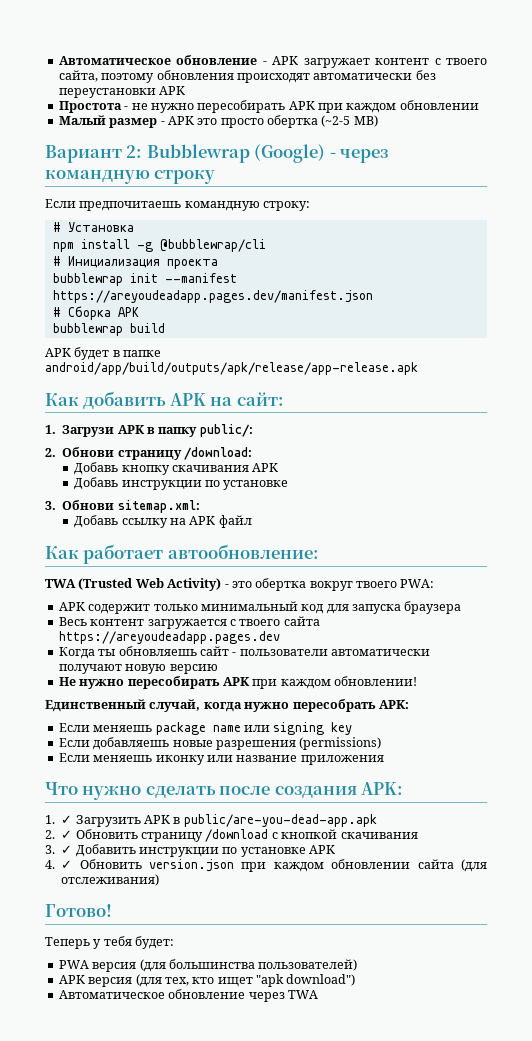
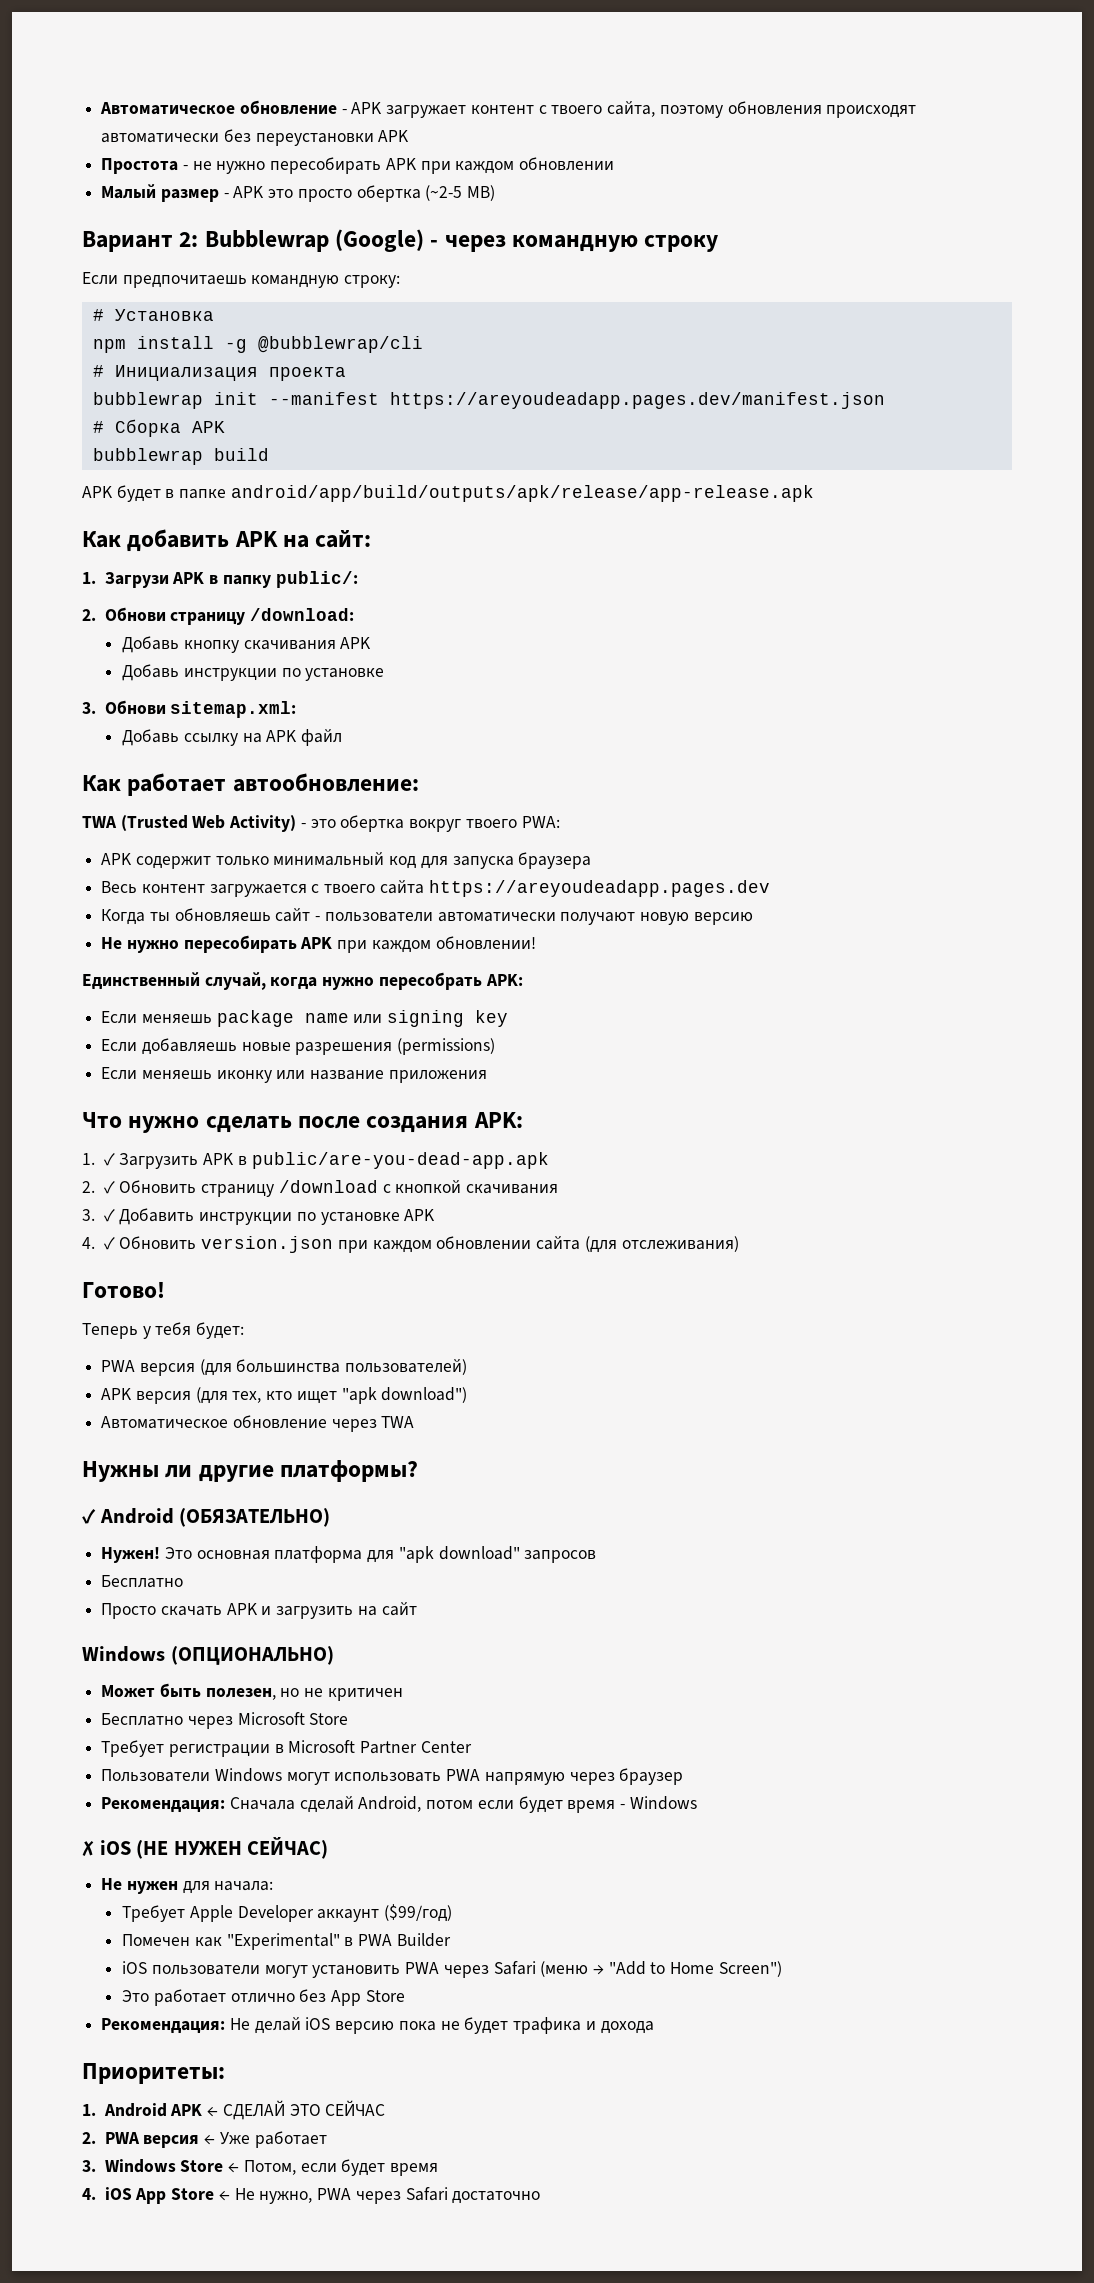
(318, 994) none -> [82,1460,419,1482] [82,1508,331,1527] [101,1546,597,1563] [101,1575,184,1588] [101,1602,417,1619] [82,1646,334,1665] [101,1683,403,1701] [101,1712,349,1729] [101,1740,472,1757] [101,1768,684,1785] [101,1796,697,1813] [82,1837,329,1859] [101,1878,274,1894] [122,1904,453,1922] [122,1933,451,1950] [122,1961,782,1978] [122,1989,405,2006] [101,2017,654,2034] [82,2063,225,2084] [82,2100,386,2120] [82,2131,327,2148] [82,2159,439,2176] [82,2187,541,2204] // Нужны ли другие платформы? // ✓ Android (ОБЯЗАТЕЛЬНО) // Нужен! Это основная платформа для "apk download" запросов // Бесплатно // Просто скачать APK и загрузить на сайт // Windows (ОПЦИОНАЛЬНО) // Может быть полезен, но не критичен // Бесплатно через Microsoft Store // Требует регистрации в Microsoft Partner Center // Пользователи Windows могут использовать PWA напрямую через браузер // Рекомендация: Сначала сделай Android, потом если будет время - Windows // ✗ iOS (НЕ НУЖЕН СЕЙЧАС) // Не нужен для начала: // Требует Apple Developer аккаунт ($99/год) // Помечен как "Experimental" в PWA Builder // iOS пользователи могут установить PWA через Safari (меню → "Add to Home Screen") // Это работает отлично без App Store // Рекомендация: Не делай iOS версию пока не будет трафика и дохода // Приоритеты: // 1. Android APK ← СДЕЛАЙ ЭТО СЕЙЧАС // 2. PWA версия ← Уже работает // 3. Windows Store ← Потом, если будет время // 4. iOS App Store ← Не нужно, PWA через Safari достаточно

